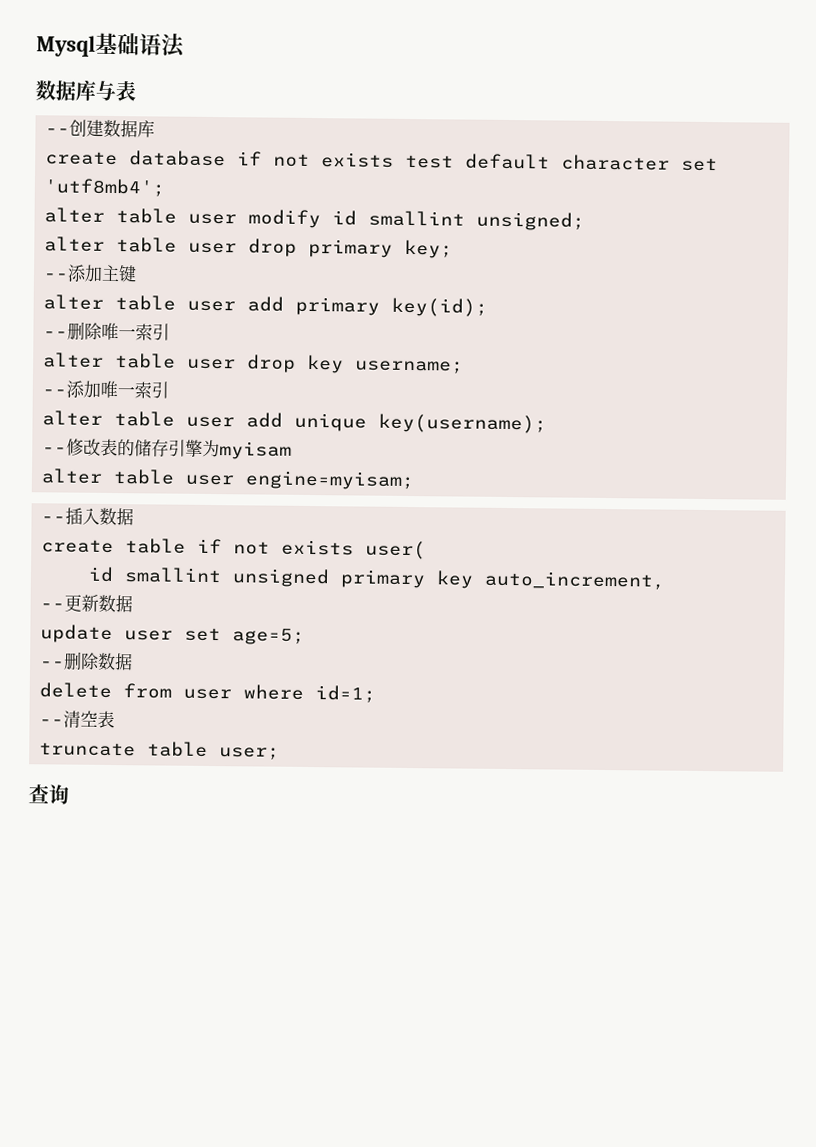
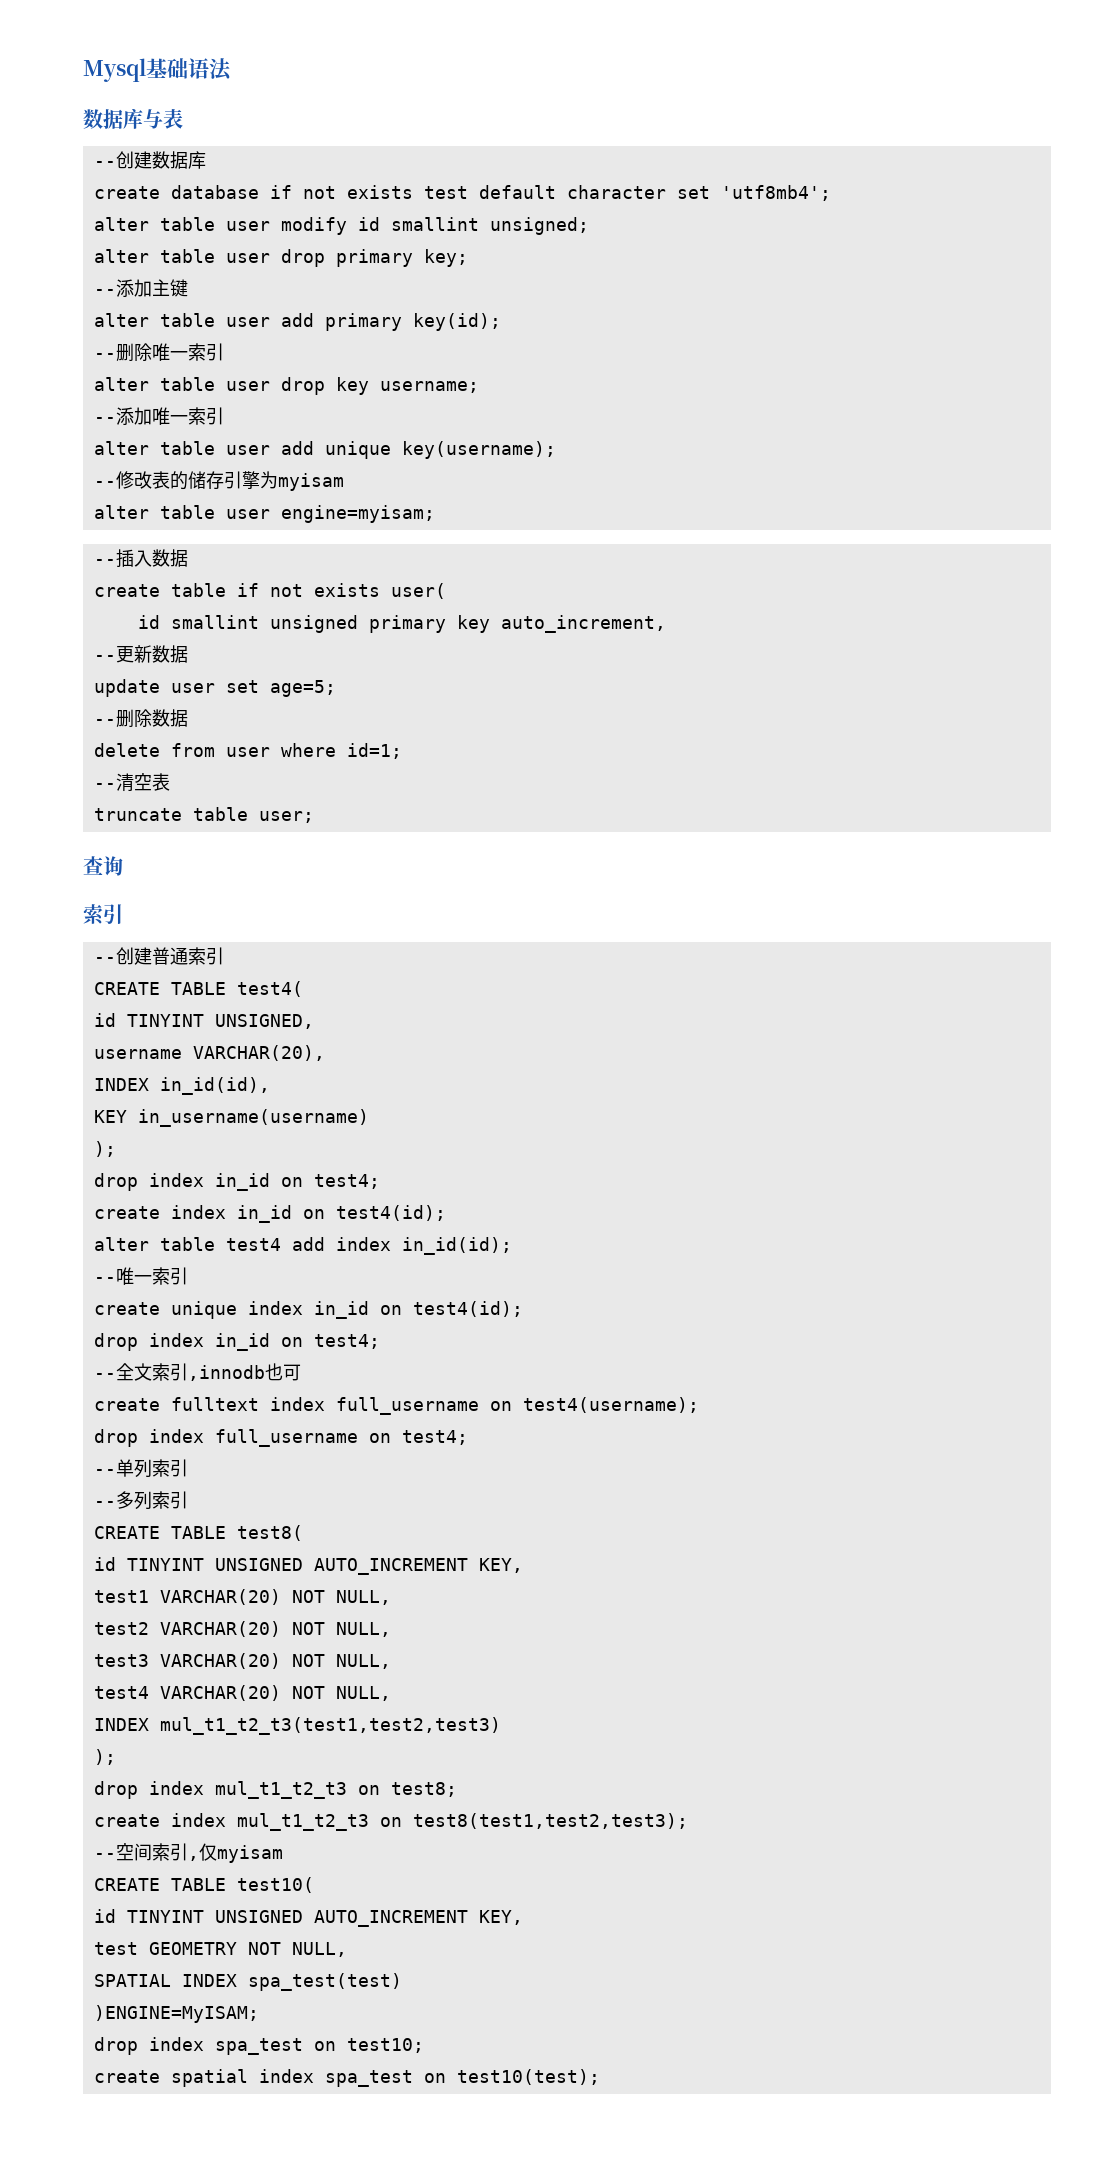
(69, 794) none -> [82,904,123,925] [93,947,224,965] [93,981,303,997] [93,1013,314,1029] [93,1045,325,1061] [93,1077,270,1095] [93,1109,369,1127] [93,1141,116,1157] [93,1173,380,1191] [93,1205,446,1223] [93,1237,512,1255] [93,1267,188,1285] [93,1301,523,1319] [93,1333,380,1351] [93,1363,301,1381] [93,1397,699,1415] [93,1429,468,1447] [93,1459,188,1478] [93,1491,188,1510] [93,1525,303,1541] [93,1557,523,1575] [93,1589,391,1605] [93,1621,391,1637] [93,1653,391,1669] [93,1685,391,1701] [93,1717,501,1735] [93,1749,116,1765] [93,1781,457,1799] [93,1813,688,1831] [93,1843,283,1863] [93,1877,314,1893] [93,1909,523,1927] [93,1942,347,1957] [93,1973,402,1991] [93,2005,259,2023] [93,2037,424,2055] [93,2069,600,2087] // 索引 // --创建普通索引 // CREATE TABLE test4( // id TINYINT UNSIGNED, // username VARCHAR(20), // INDEX in_id(id), // KEY in_username(username) // ); // drop index in_id on test4; // create index in_id on test4(id); // alter table test4 add index in_id(id); // --唯一索引 // create unique index in_id on test4(id); // drop index in_id on test4; // --全文索引,innodb也可 // create fulltext index full_username on test4(username); // drop index full_username on test4; // --单列索引 // --多列索引 // CREATE TABLE test8( // id TINYINT UNSIGNED AUTO_INCREMENT KEY, // test1 VARCHAR(20) NOT NULL, // test2 VARCHAR(20) NOT NULL, // test3 VARCHAR(20) NOT NULL, // test4 VARCHAR(20) NOT NULL, // INDEX mul_t1_t2_t3(test1,test2,test3) // ); // drop index mul_t1_t2_t3 on test8; // create index mul_t1_t2_t3 on test8(test1,test2,test3); // --空间索引,仅myisam // CREATE TABLE test10( // id TINYINT UNSIGNED AUTO_INCREMENT KEY, // test GEOMETRY NOT NULL, // SPATIAL INDEX spa_test(test) // )ENGINE=MyISAM; // drop index spa_test on test10; // create spatial index spa_test on test10(test);

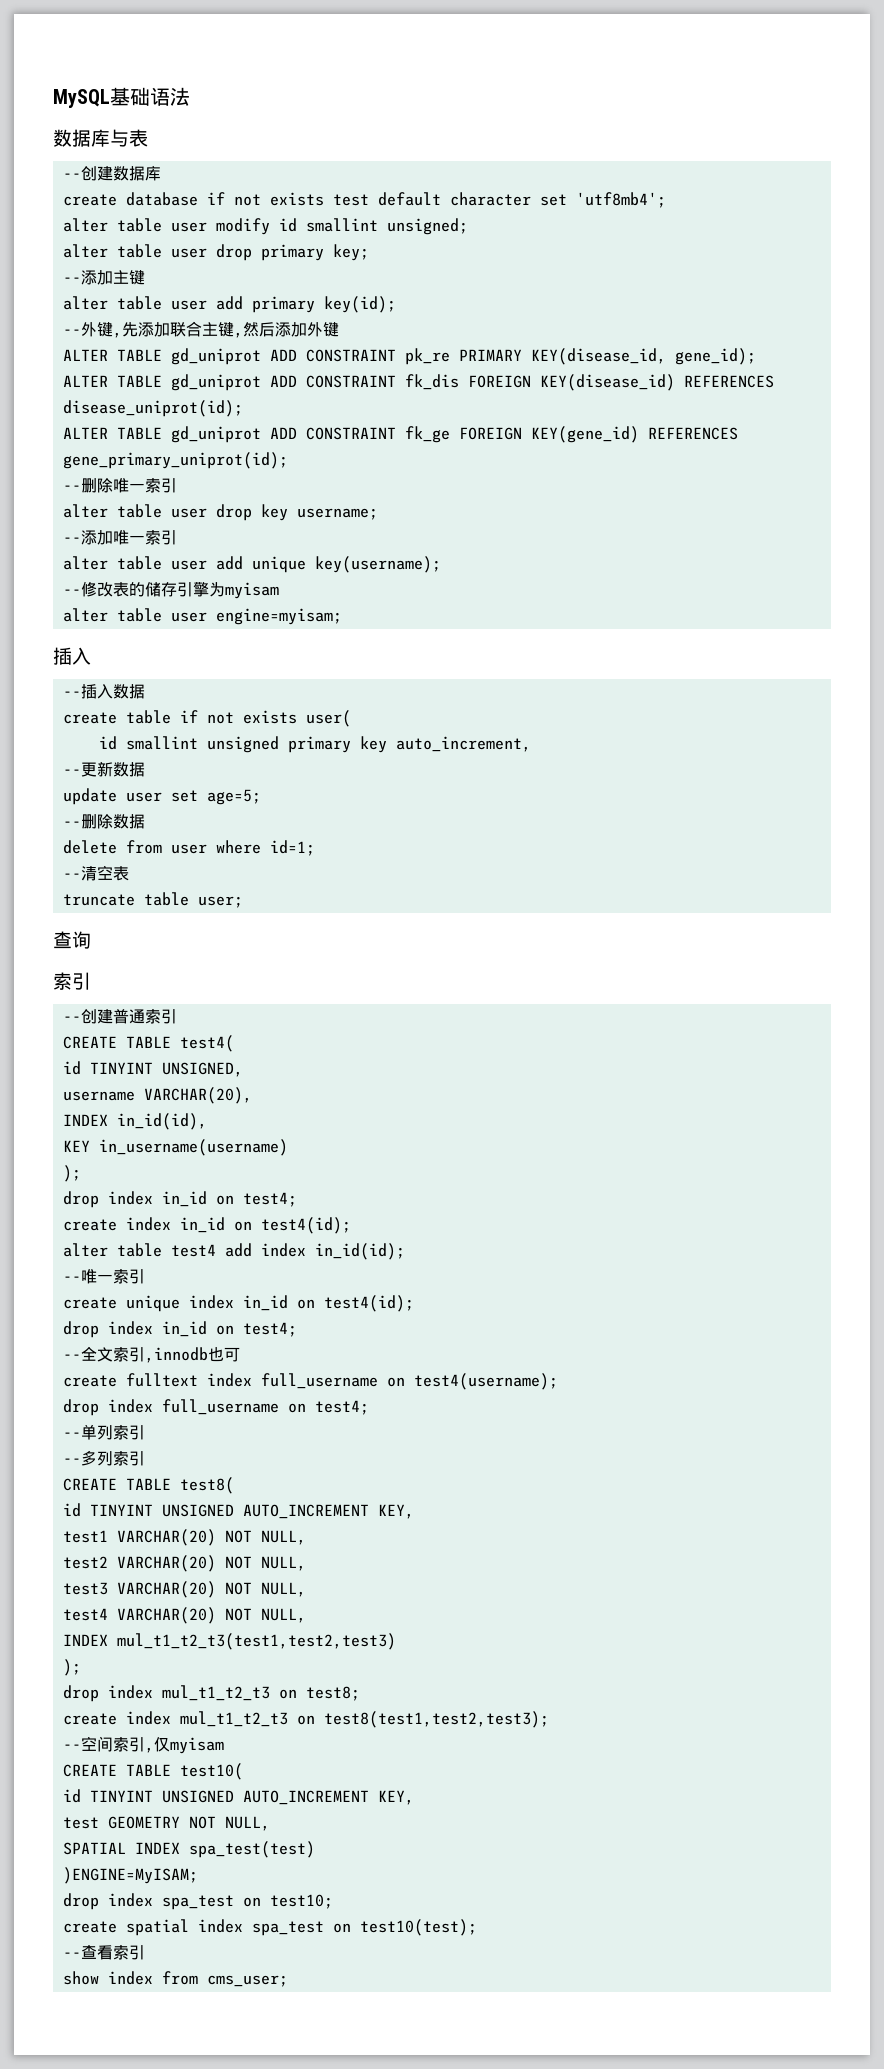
[83,58,146,82] Mysql -> [53,89,110,108] MySQL
(501, 322) none -> [62,321,339,338] [62,348,756,365] [62,374,774,391] [62,400,243,417] [62,426,738,443] [62,452,288,469] // --外键,先添加联合主键,然后添加外键 // ALTER TABLE gd_uniprot ADD CONSTRAINT pk_re PRIMARY KEY(disease_id, gene_id); // ALTER TABLE gd_uniprot ADD CONSTRAINT fk_dis FOREIGN KEY(disease_id) REFERENCES disease_uniprot(id); // ALTER TABLE gd_uniprot ADD CONSTRAINT fk_ge FOREIGN KEY(gene_id) REFERENCES gene_primary_uniprot(id);
(435, 514) none -> [53,647,91,665] // 插入
(600, 2077) none -> [62,1945,145,1960] [62,1971,288,1987] // --查看索引 // show index from cms_user;

